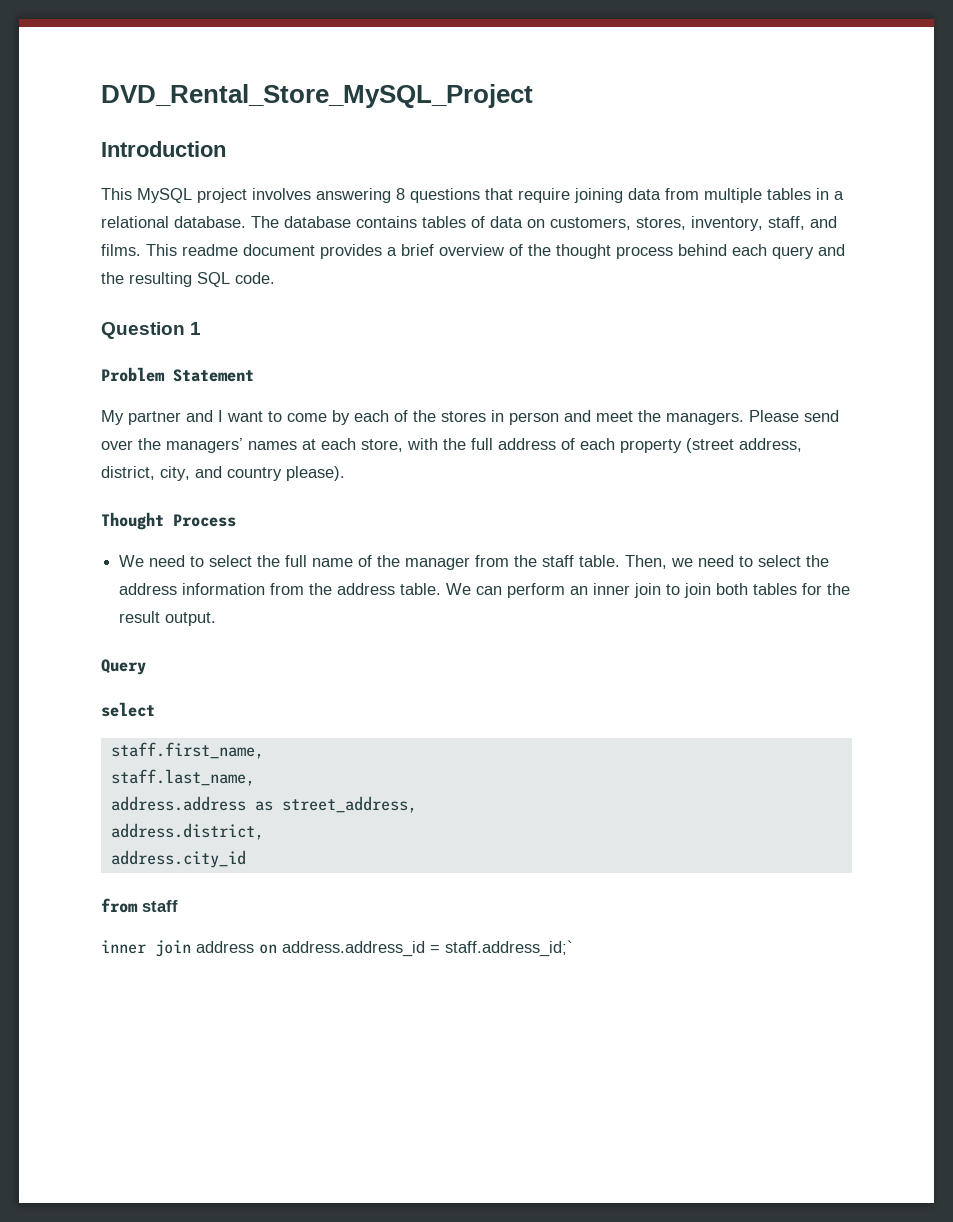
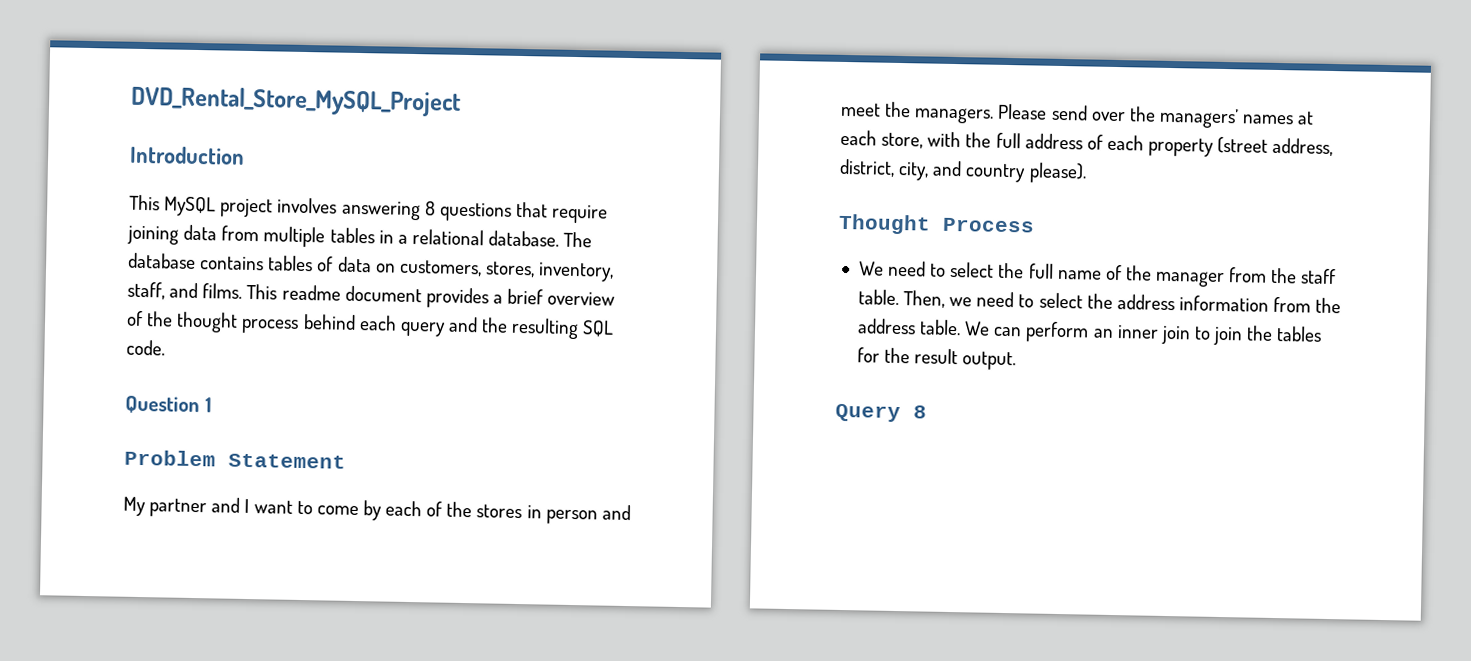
[716,583,749,595] both -> [1246,325,1274,341] the
[101,702,155,717] [110,742,264,759] [110,769,255,786] [110,796,417,813] [110,823,264,840] [110,850,246,868] [101,898,178,913] [101,940,573,957] // select // staff.first_name, // staff.last_name, // address.address as street_address, // address.district, // address.city_id // from staff // inner join address on address.address_id = staff.address_id;` -> [913,405,927,419] 8

